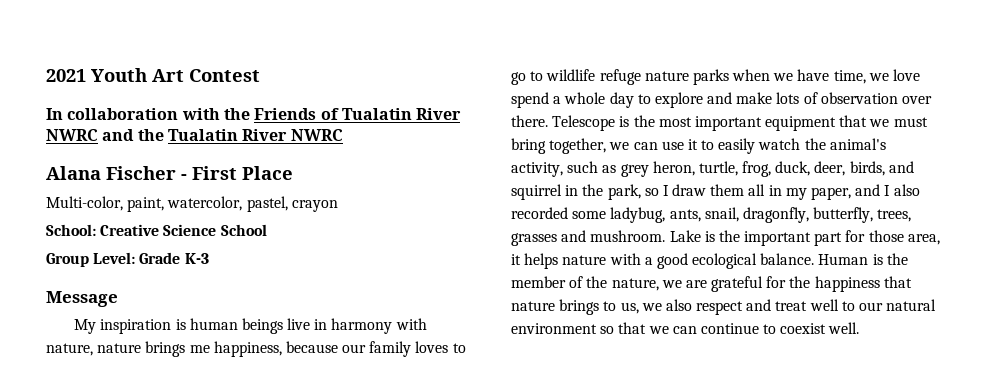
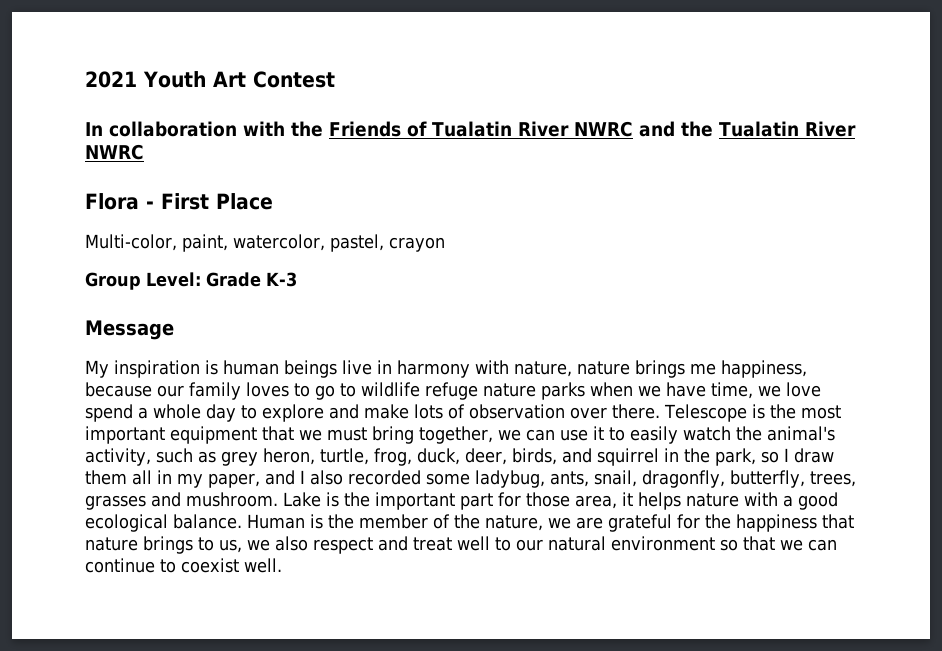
[46,166,176,180] Alana Fischer -> [85,193,139,210] Flora
[46,224,267,236] // School: Creative Science School -> (445, 244) none

